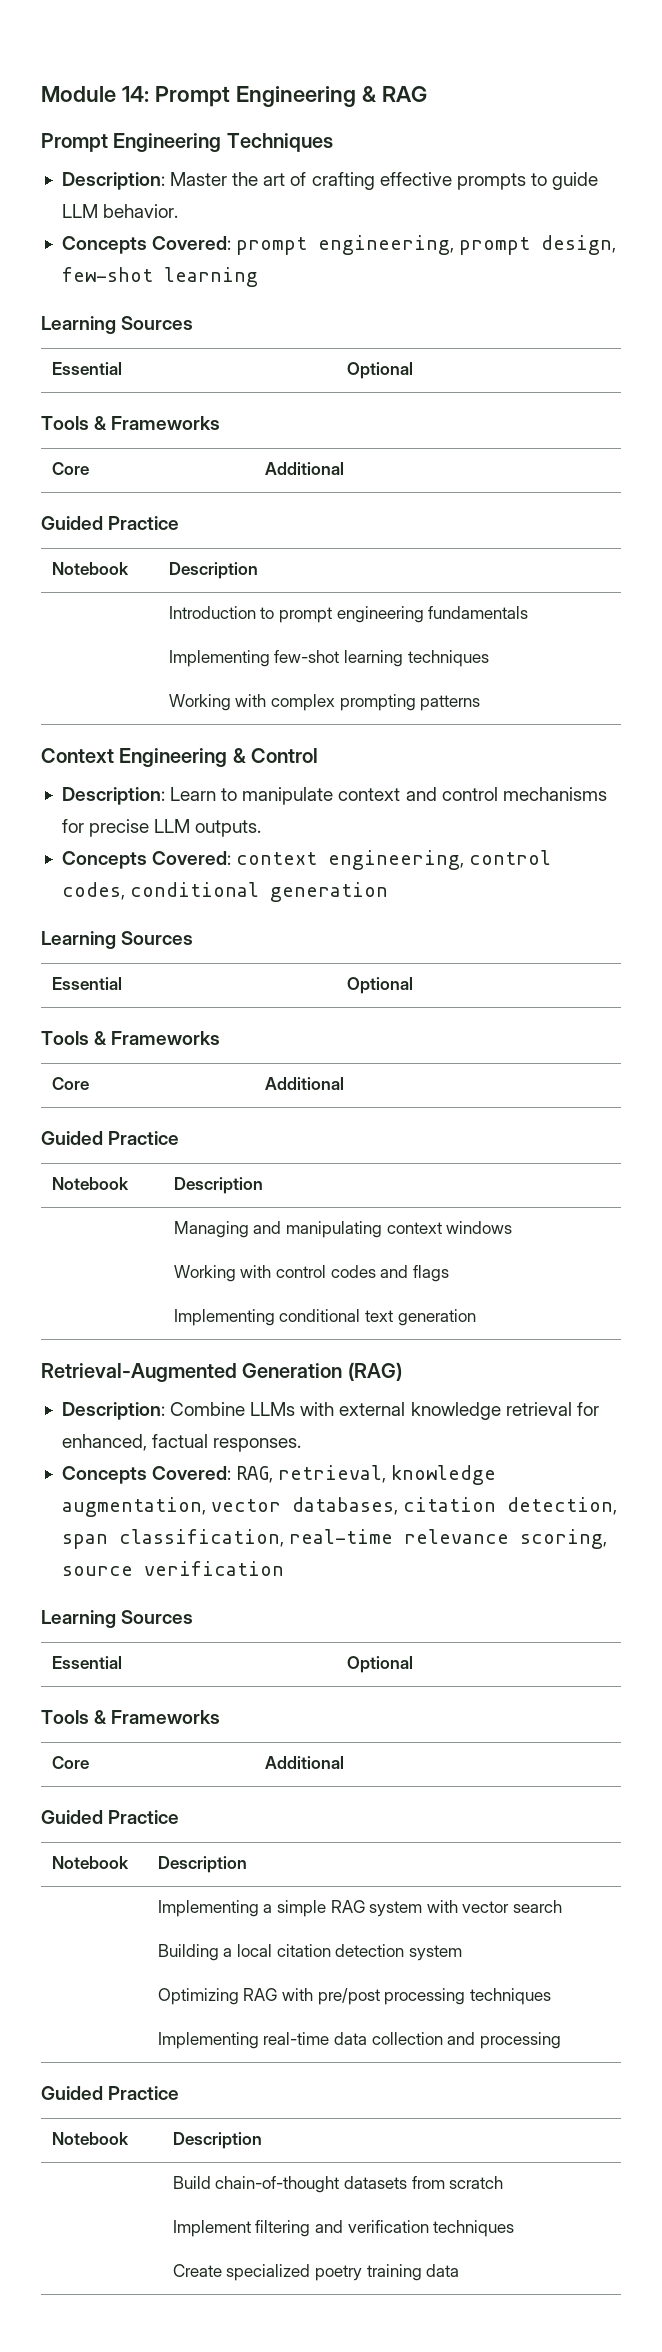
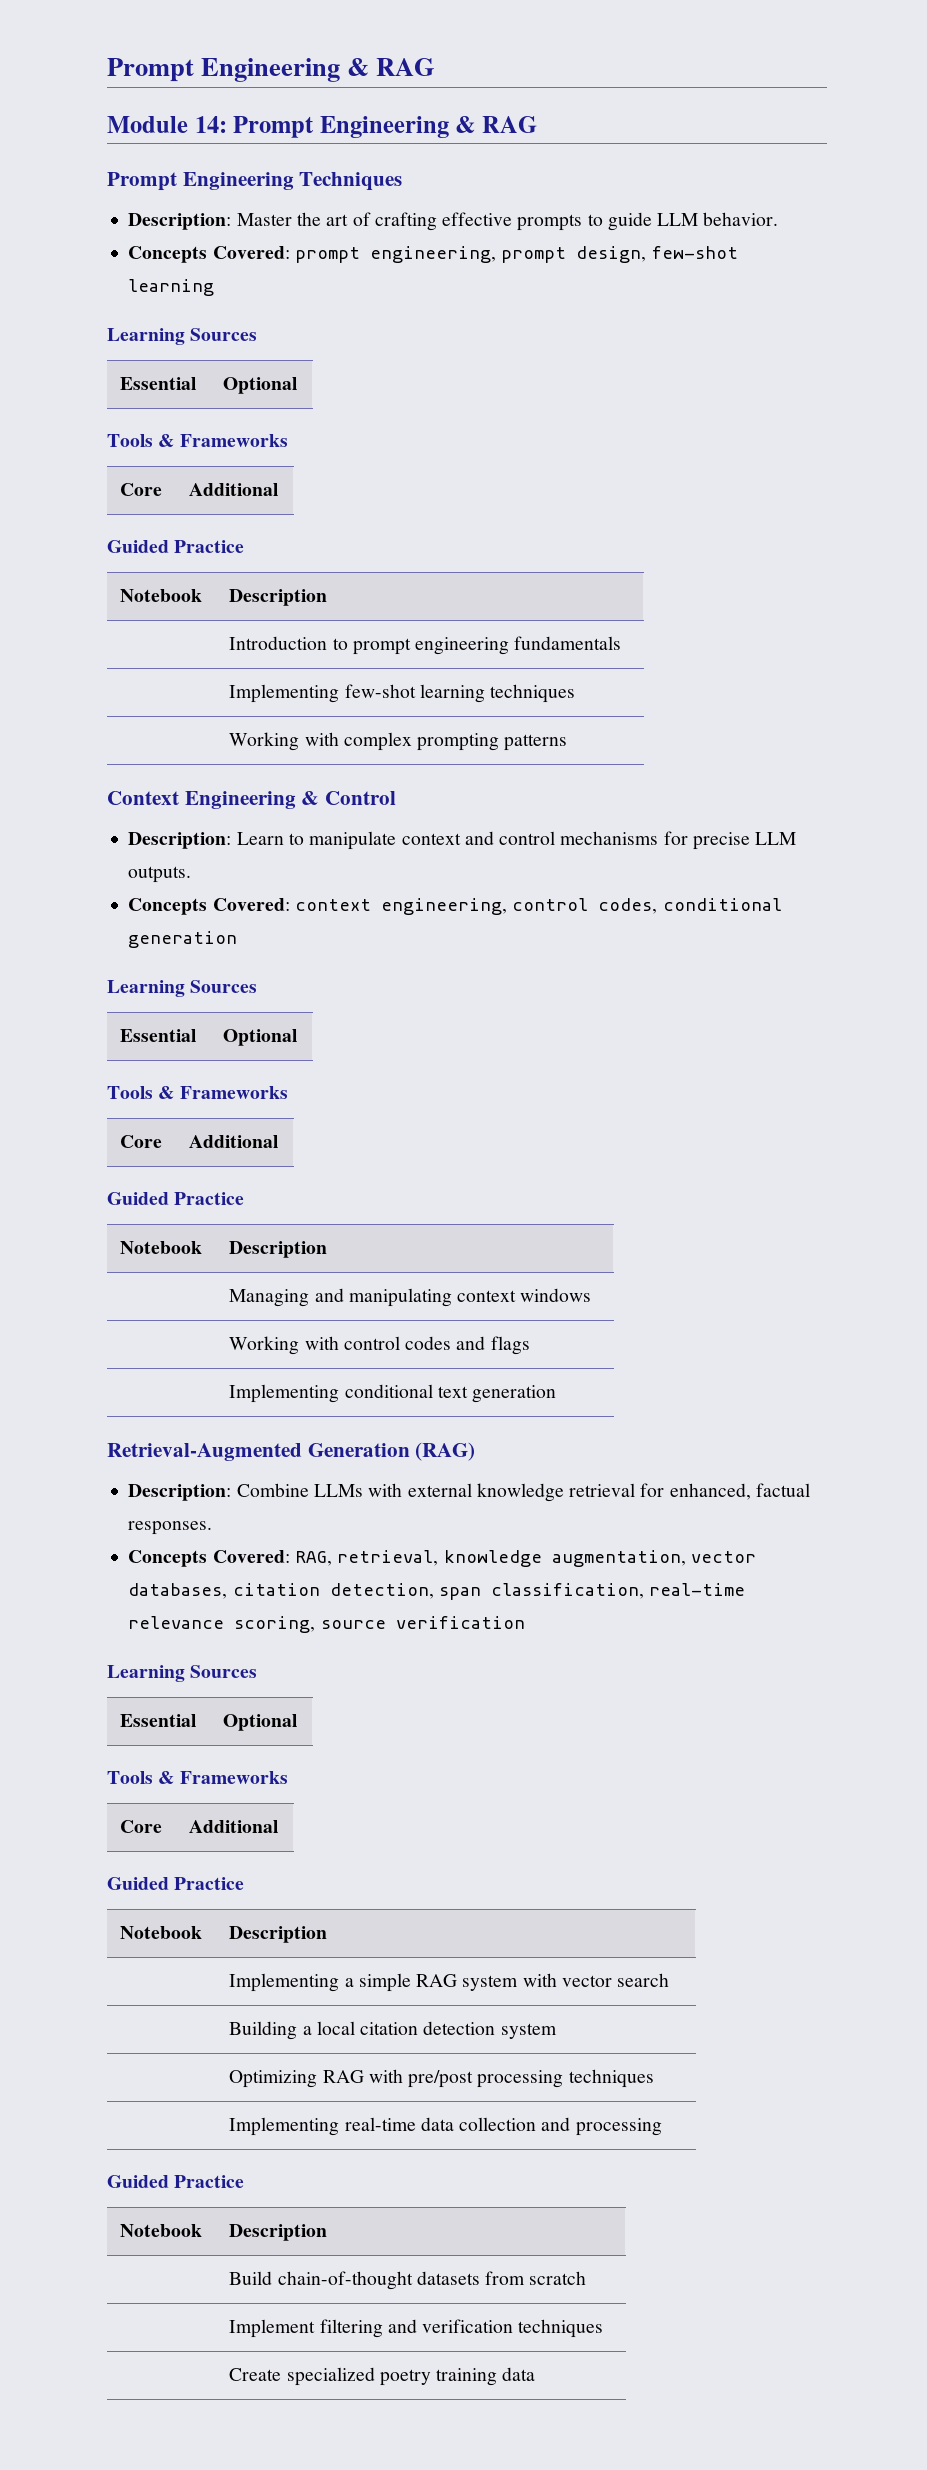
(41, 94) none -> [107,58,436,82] Prompt Engineering & RAG //

